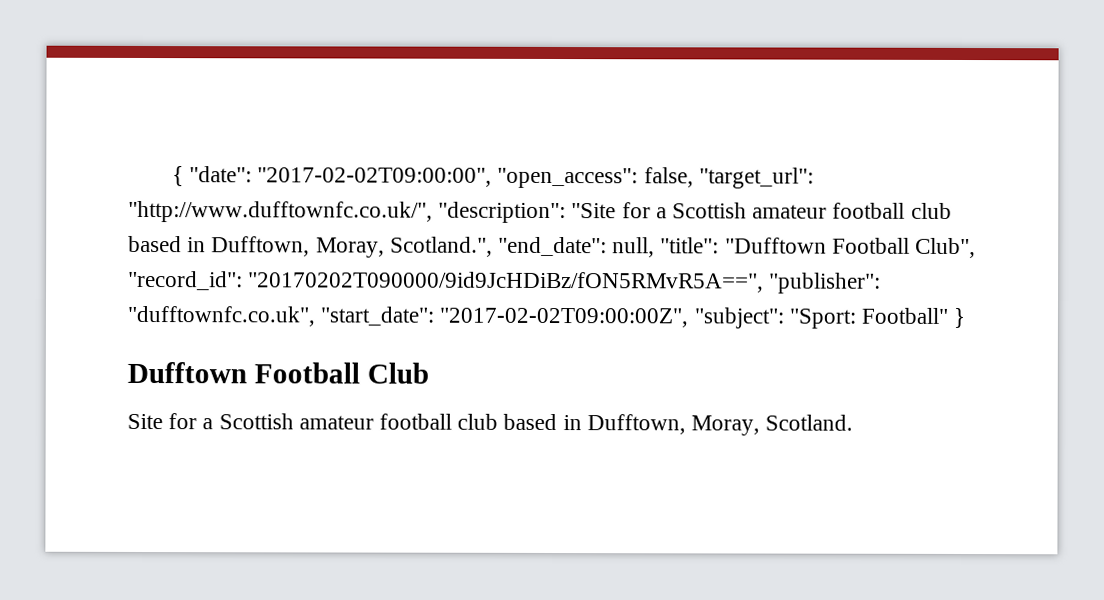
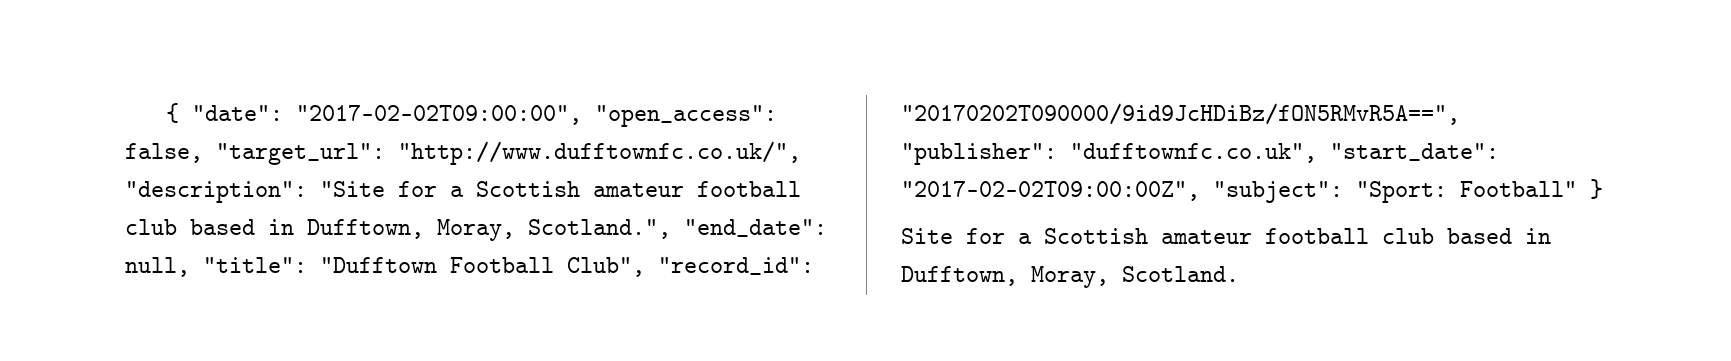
[127,361,429,384] // Dufftown Football Club -> (1603, 189) none

